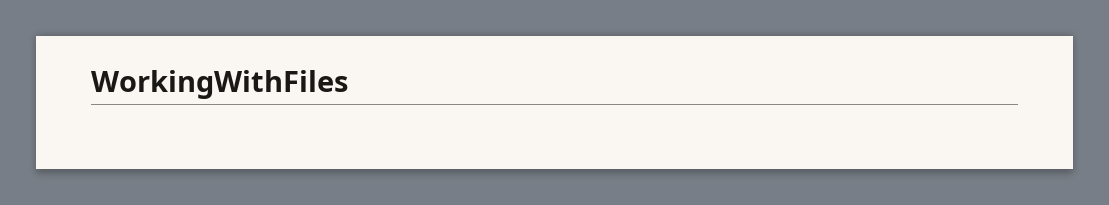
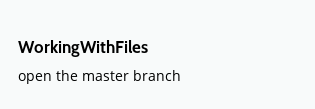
(348, 84) none -> [18,70,181,84] // open the master branch

